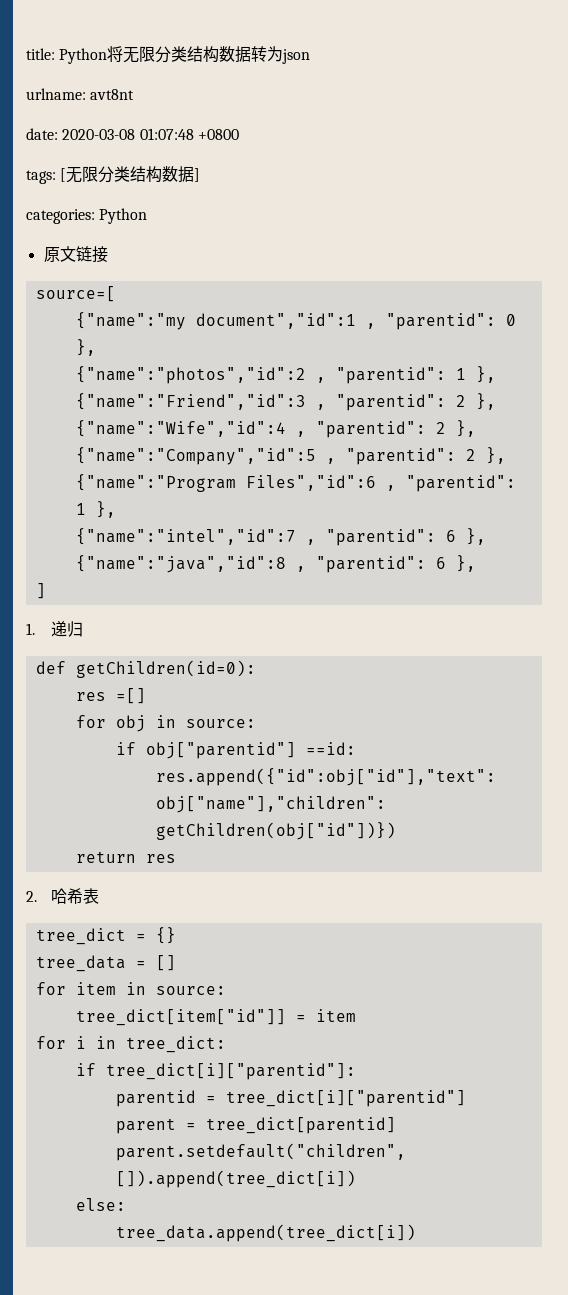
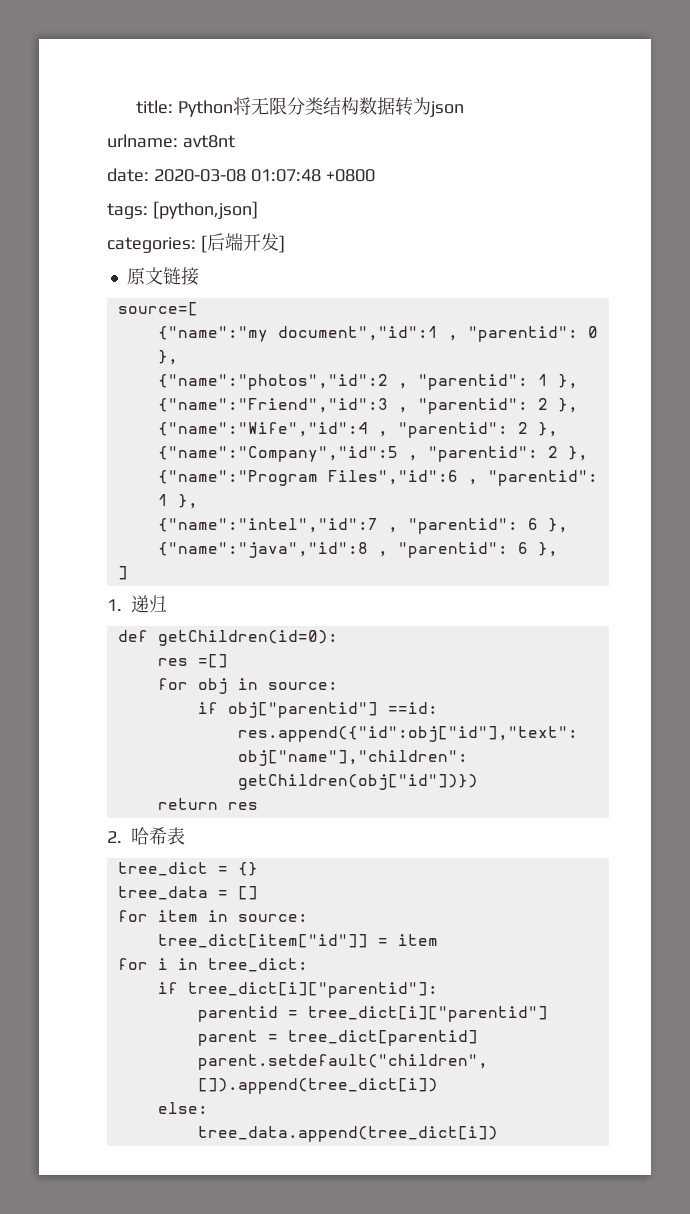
[60,166,201,183] [26,208,148,224] [无限分类结构数据] // categories: Python -> [152,201,258,219] [107,233,285,253] [python,json] // categories: [后端开发]

